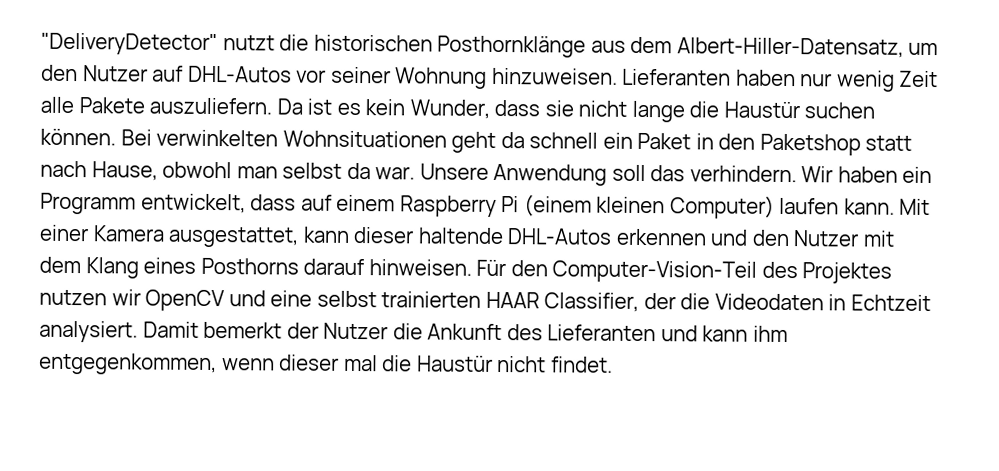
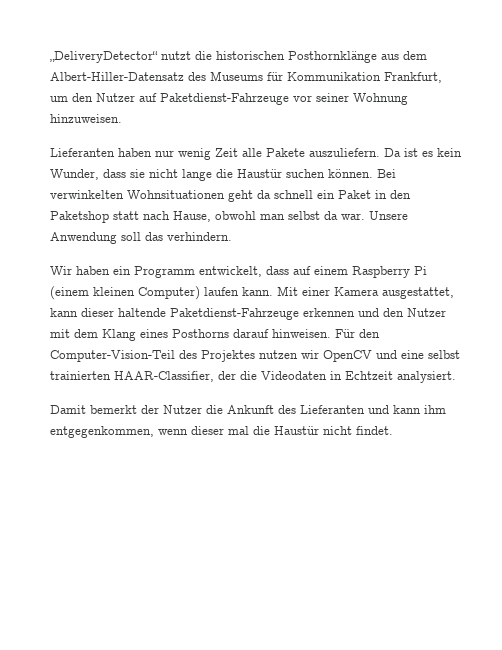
[41,32,218,56] "DeliveryDetector" -> [50,51,158,63] „DeliveryDetector“
[676,37,904,58] Albert-Hiller-Datensatz, -> [50,71,442,83] Albert-Hiller-Datensatz des Museums für Kommunikation Frankfurt,
[187,65,292,83] DHL-Autos -> [160,93,289,105] Paketdienst-Fahrzeuge
(618, 76) none -> (122, 118) //
(797, 174) none -> (232, 236) //
[507,228,613,245] DHL-Autos -> [170,308,299,320] Paketdienst-Fahrzeuge
[485,291,640,312] HAAR Classifier, -> [114,371,214,382] HAAR-Classifier,
(138, 331) none -> (456, 377) //

